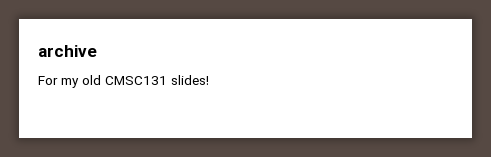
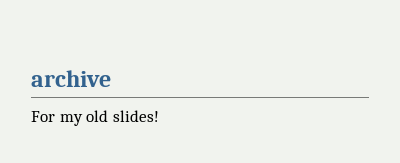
[105,76,167,85] CMSC131 -> (109, 116) none

